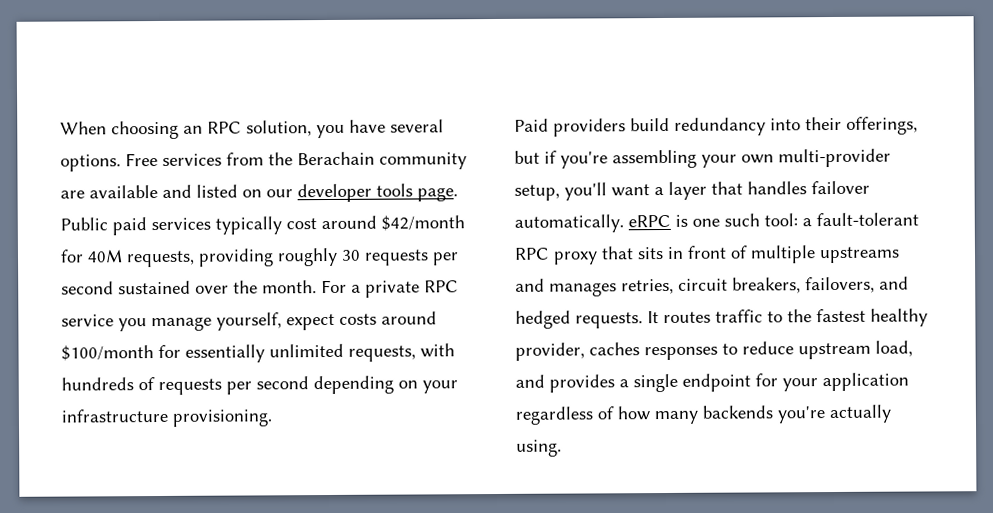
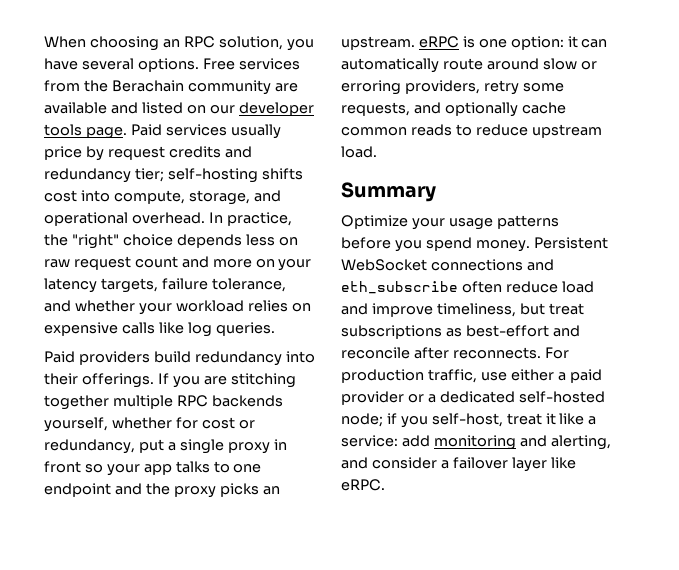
[60,215,465,236] [60,247,459,268] [61,279,459,298] [61,311,437,332] [61,343,455,363] [61,375,458,396] [61,408,273,427] Public paid services typically cost around $42/month for 40M requests, providing roughly 30 requests per second sustained over the month. For a private RPC service you manage yourself, expect costs around $100/month for essentially unlimited requests, with hundreds of requests per second depending on your infrastructure provisioning. -> [130,124,281,139] [44,146,252,161] [44,168,303,183] [44,190,281,205] [44,212,292,226] [44,234,298,249] [44,256,312,271] [44,278,286,293] [44,300,311,315] [44,322,275,337] Paid services usually price by request credits and redundancy tier; self-hosting shifts cost into compute, storage, and operational overhead. In practice, the "right" choice depends less on raw request count and more on your latency targets, failure tolerance, and whether your workload relies on expensive calls like log queries.
[846,116,918,135] [514,148,891,169] [514,180,870,201] [514,212,919,233] [514,245,900,265] [515,276,909,297] [515,308,928,329] [515,340,913,361] [515,372,909,393] [515,404,891,425] [516,439,562,457] offerings, but if you're assembling your own multi-provider setup, you'll want a layer that handles failover automatically. eRPC is one such tool: a fault-tolerant RPC proxy that sits in front of multiple upstreams and manages retries, circuit breakers, failovers, and hedged requests. It routes traffic to the fastest healthy provider, caches responses to reduce upstream load, and provides a single endpoint for your application regardless of how many backends you're actually using. -> [81,373,296,388] [44,395,283,410] [44,417,255,432] [44,439,287,454] [44,461,262,476] [44,483,280,498] [341,36,608,50] [341,58,597,73] [341,80,564,95] [341,102,566,117] [341,124,602,138] [341,146,377,158] [341,182,436,202] [341,215,559,230] [341,237,608,252] [341,259,554,271] [341,281,594,294] [341,303,584,317] [341,325,580,339] [341,347,569,359] [341,369,602,383] [341,391,605,405] [341,413,597,428] [341,435,611,450] [341,457,576,472] [341,479,385,491] offerings. If you are stitching together multiple RPC backends yourself, whether for cost or redundancy, put a single proxy in front so your app talks to one endpoint and the proxy picks an upstream. eRPC is one option: it can automatically route around slow or erroring providers, retry some requests, and optionally cache common reads to reduce upstream load. // Summary // Optimize your usage patterns before you spend money. Persistent WebSocket connections and eth_subscribe often reduce load and improve timeliness, but treat subscriptions as best-effort and reconcile after reconnects. For production traffic, use either a paid provider or a dedicated self-hosted node; if you self-host, treat it like a service: add monitoring and alerting, and consider a failover layer like eRPC.

